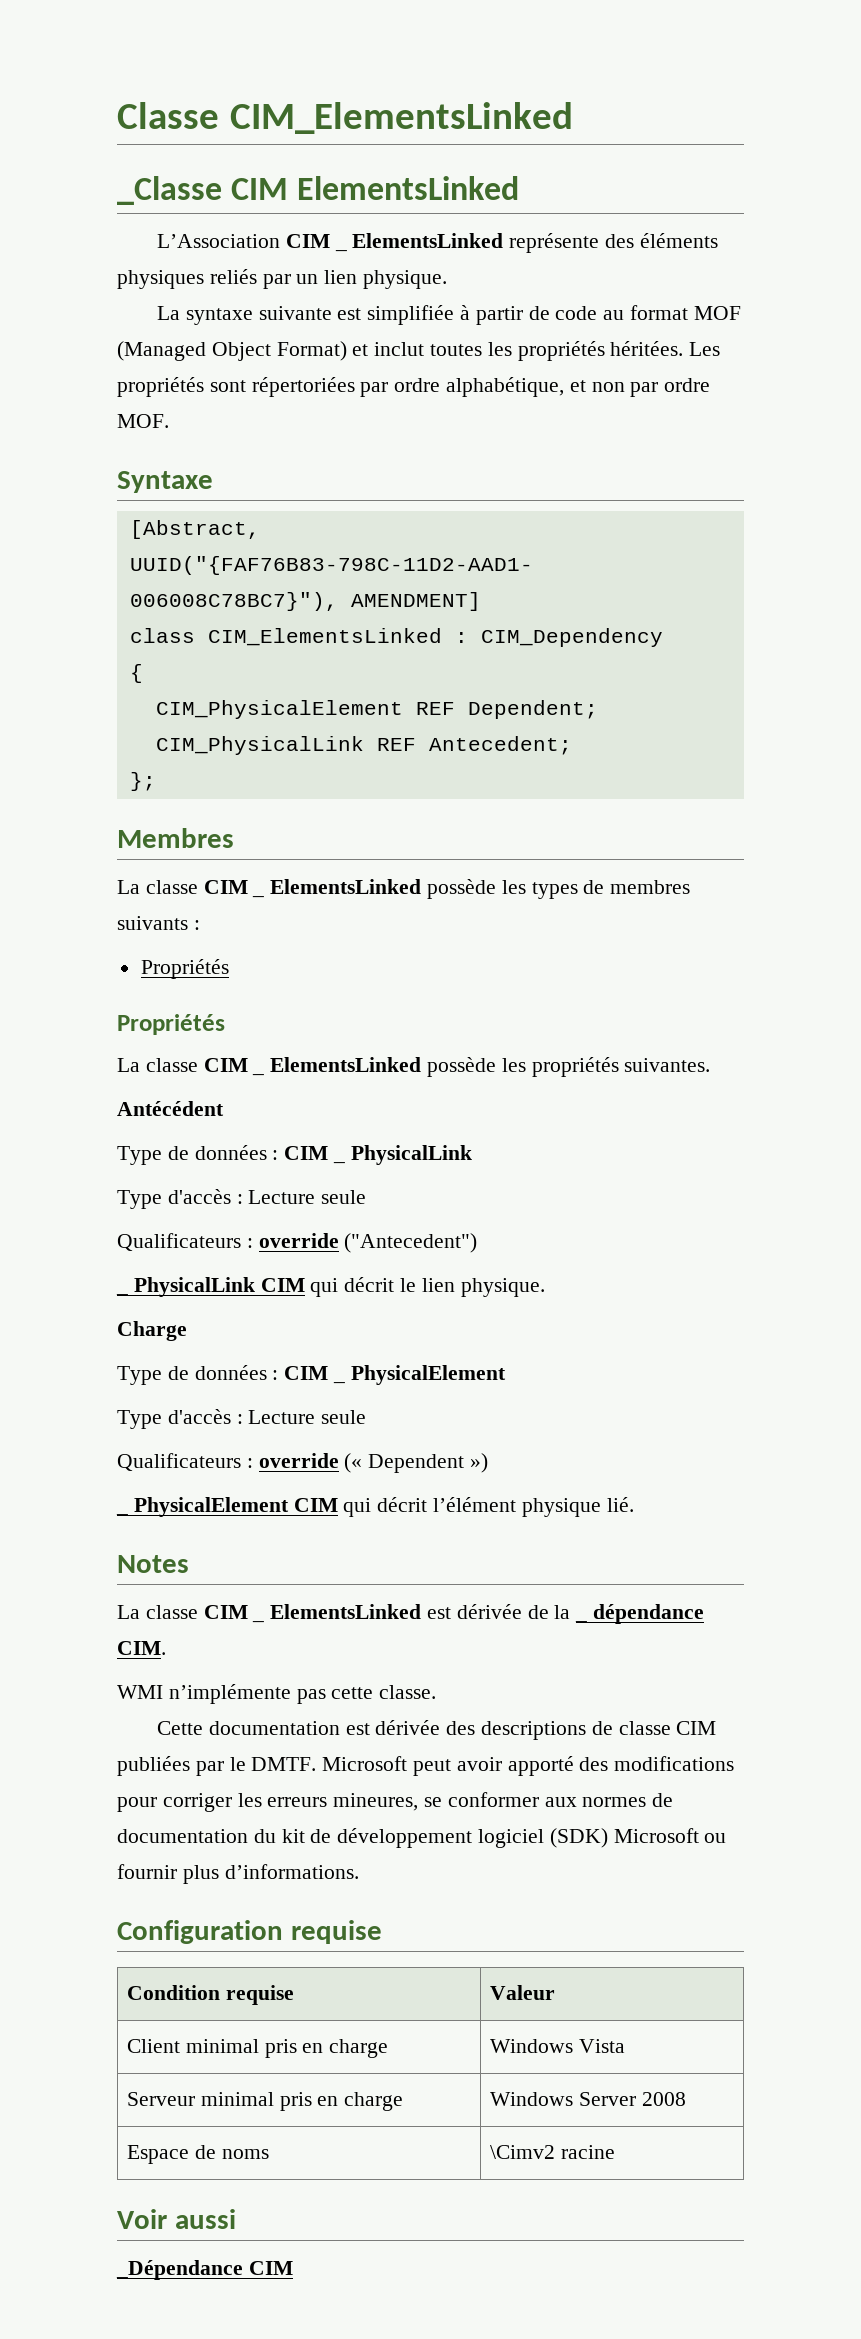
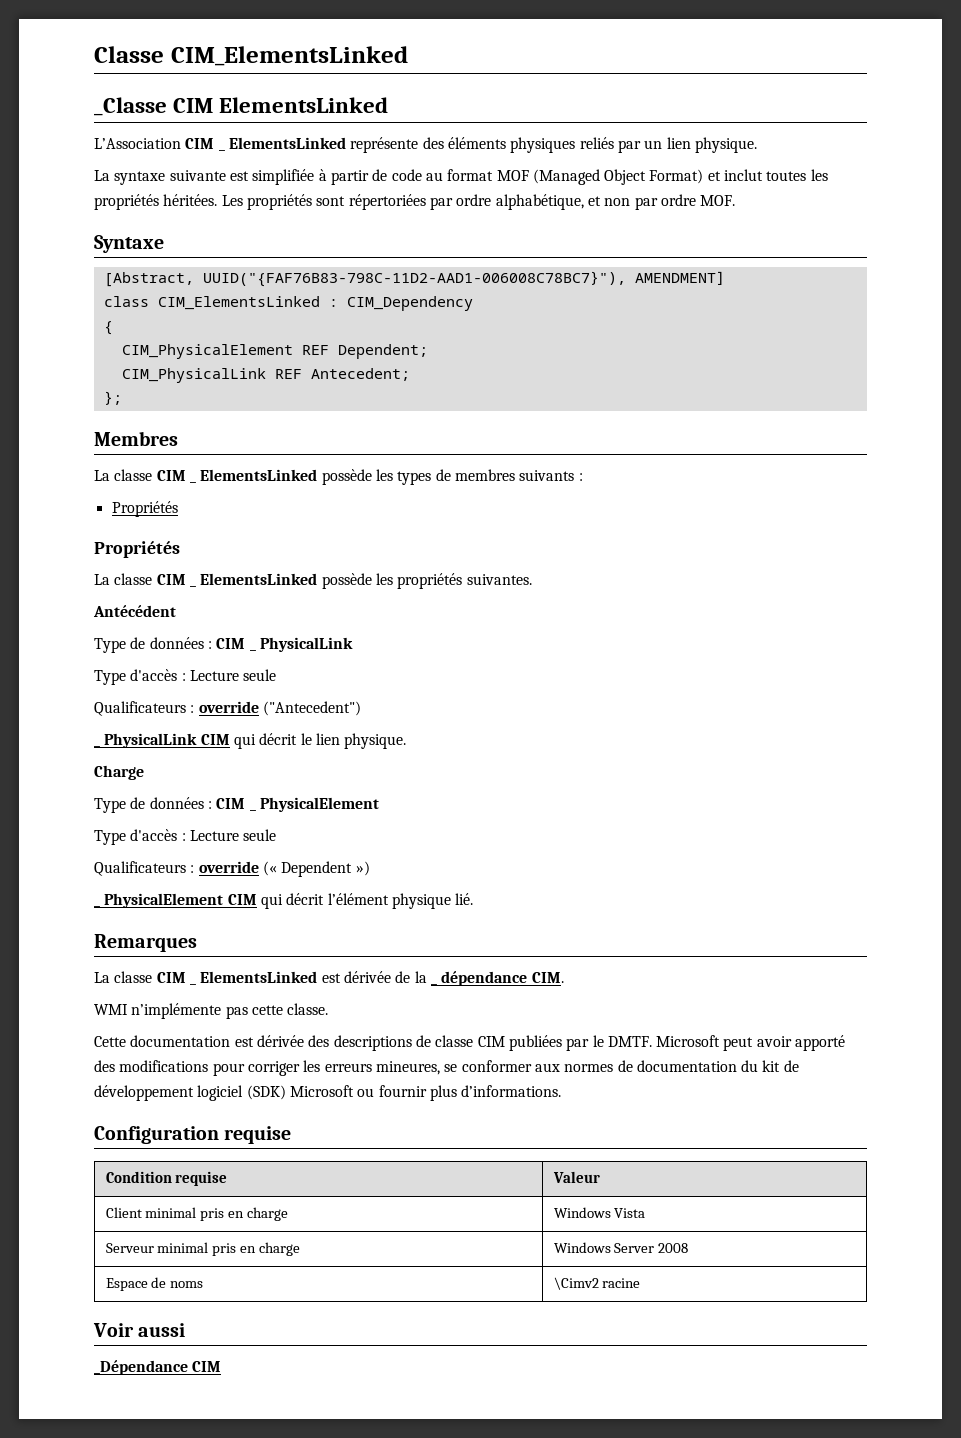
[117,1555,189,1573] Notes -> [94,934,197,952] Remarques

